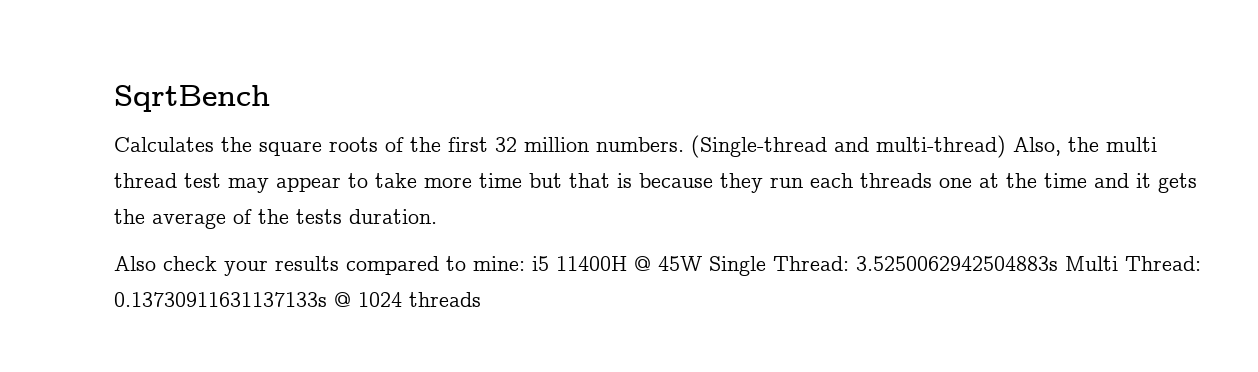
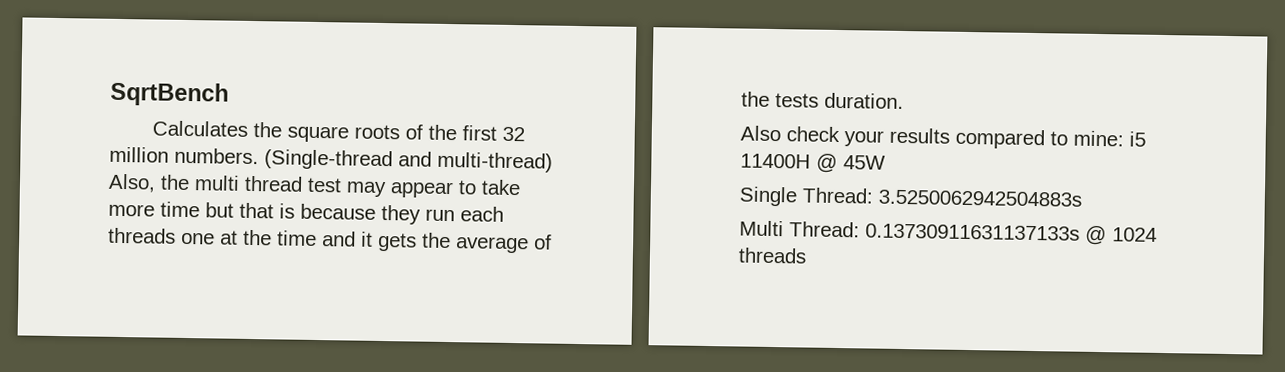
(702, 263) none -> (886, 162) //
(1058, 263) none -> (1082, 198) //

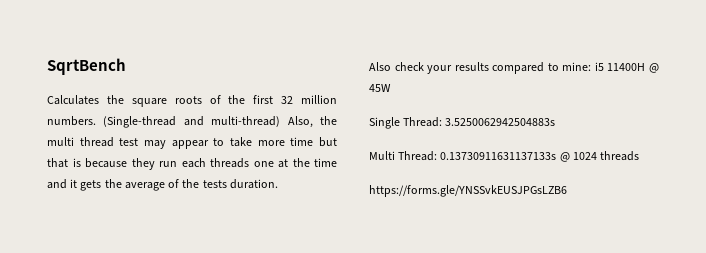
(807, 255) none -> [369,185,567,197] // https://forms.gle/YNSSvkEUSJPGsLZB6

